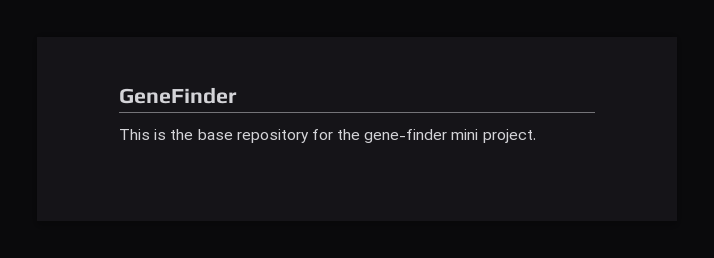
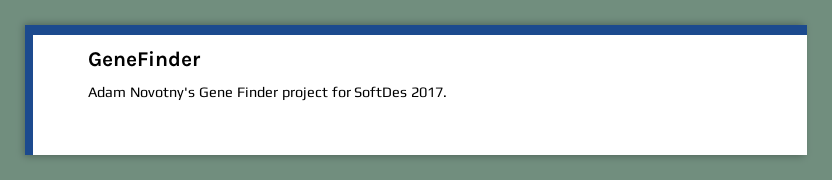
[119,129,536,143] This is the base repository for the gene-finder mini project. -> [88,86,448,101] Adam Novotny's Gene Finder project for SoftDes 2017.

